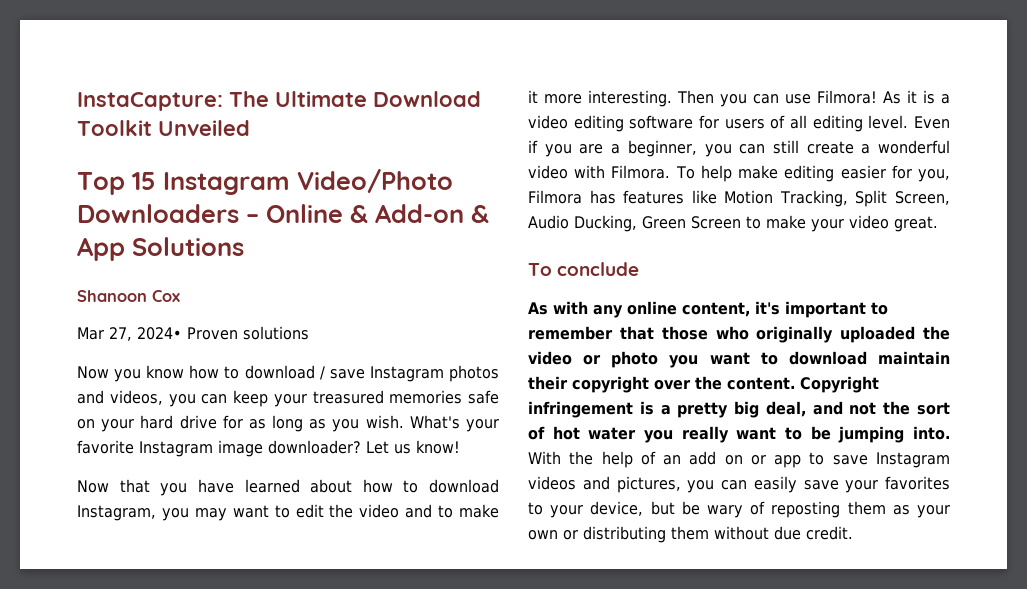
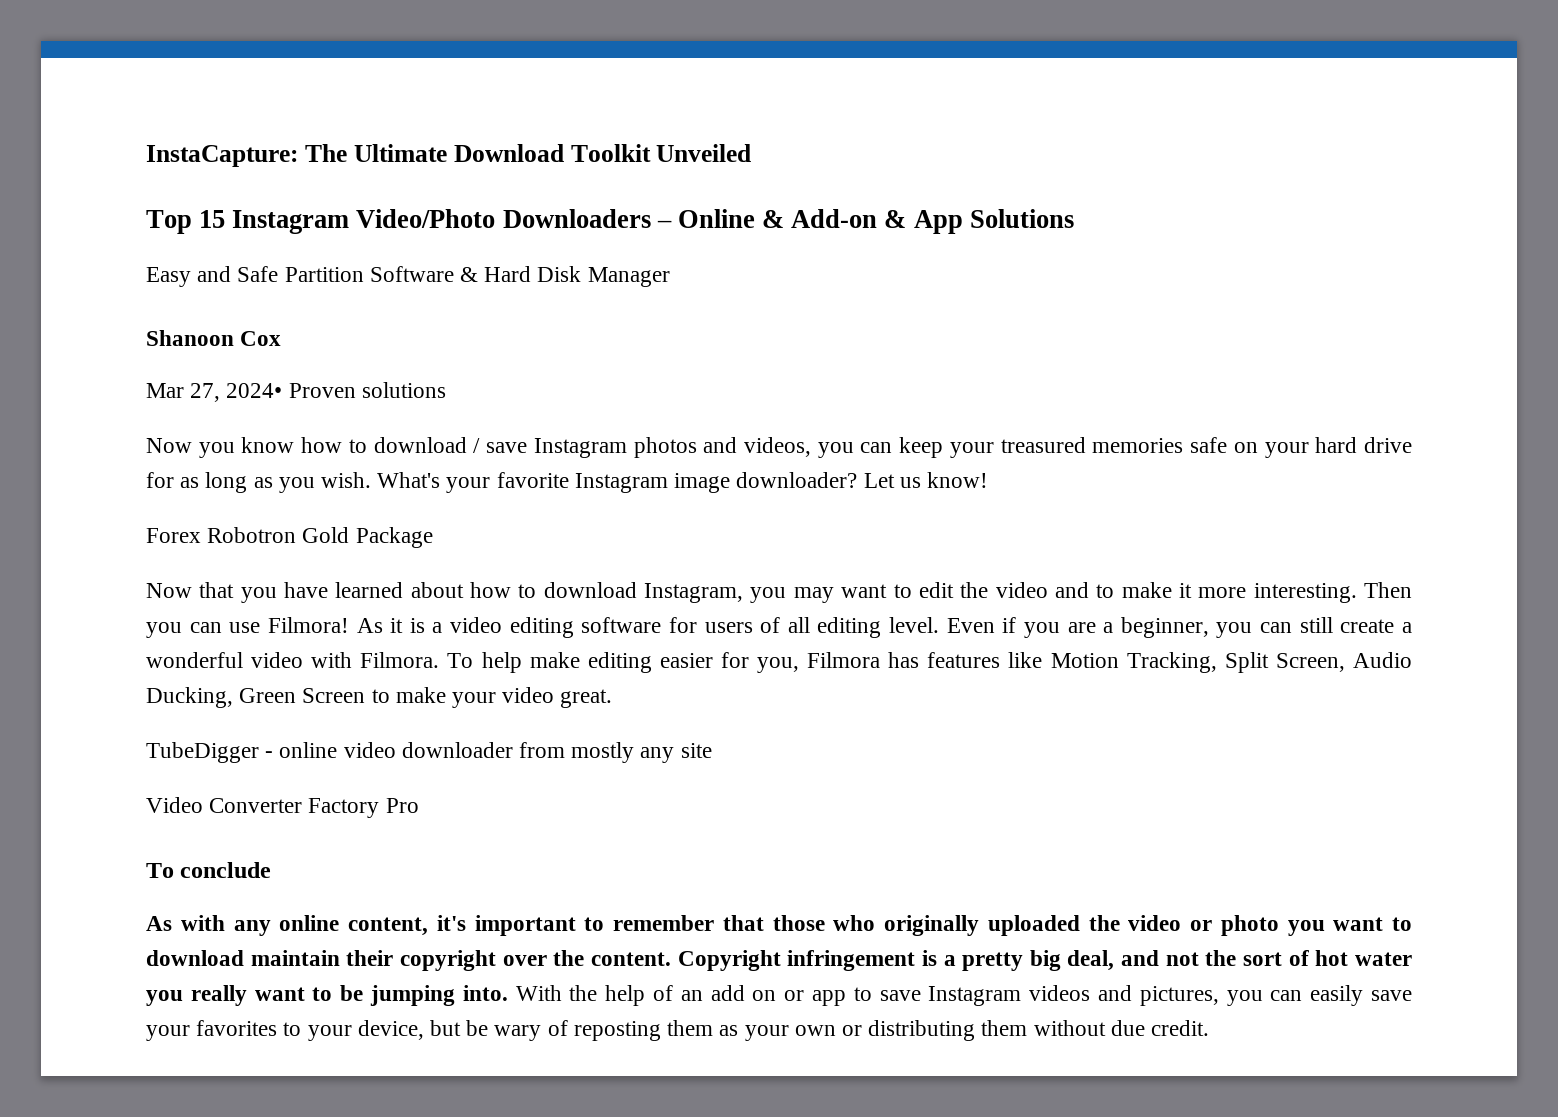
(244, 246) none -> [146,266,670,287] // Easy and Safe Partition Software & Hard Disk Manager
(460, 447) none -> [146,527,433,548] // Forex Robotron Gold Package
(938, 224) none -> [146,742,712,763] [146,797,419,818] // TubeDigger - online video downloader from mostly any site // Video Converter Factory Pro

